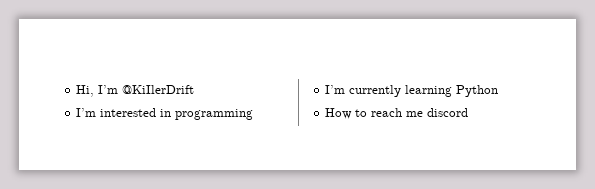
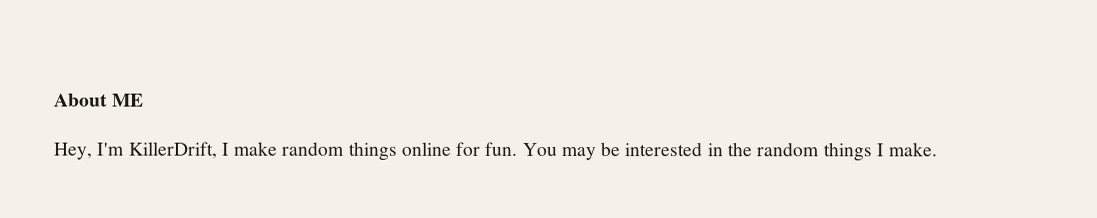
[76,85,195,97] [76,108,254,120] [325,85,499,97] [325,108,469,119] Hi, I’m @KiIlerDrift // I’m interested in programming // I’m currently learning Python // How to reach me discord -> [54,93,145,107] [53,141,938,162] About ME // Hey, I'm KillerDrift, I make random things online for fun. You may be interested in the random things I make.

